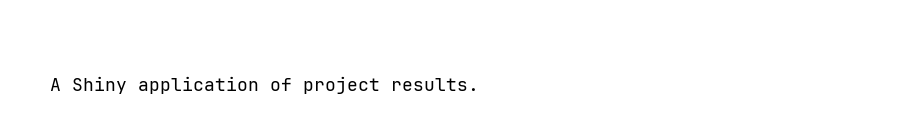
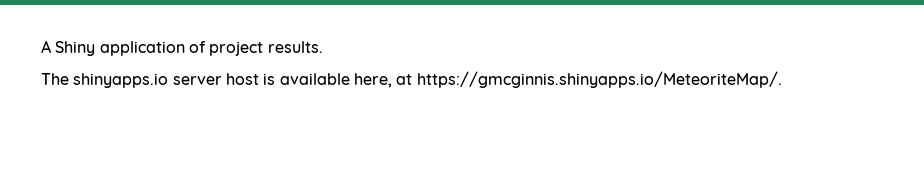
(479, 84) none -> [41,71,782,88] // The shinyapps.io server host is available here, at https://gmcginnis.shinyapps.io/MeteoriteMap/.

